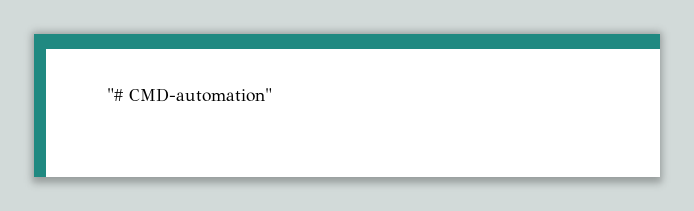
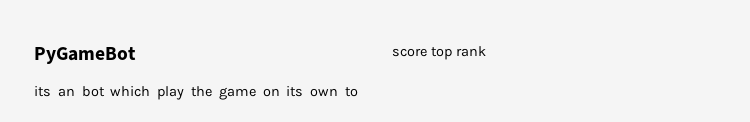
[107,88,272,102] "# CMD-automation" -> [34,47,136,64] [34,86,359,100] [392,46,486,60] PyGameBot // its an bot which play the game on its own to score top rank

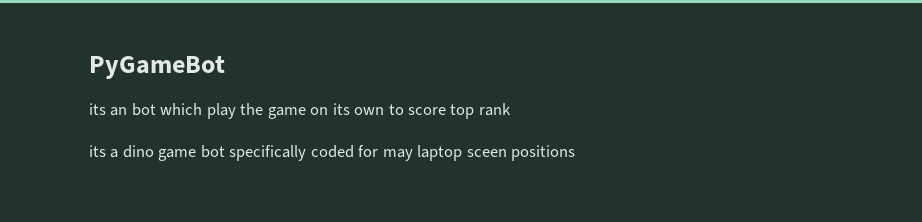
(486, 51) none -> [89,145,576,161] // its a dino game bot specifically coded for may laptop sceen positions

